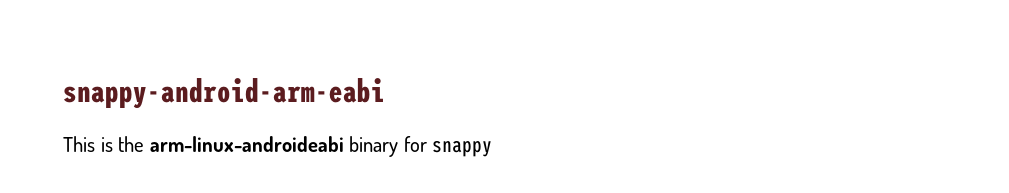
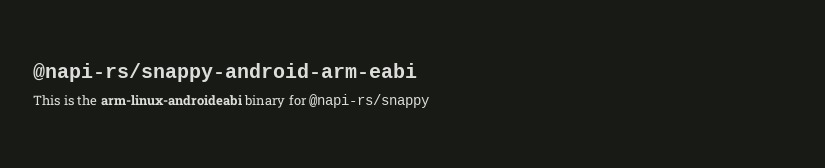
[63,78,385,109] snappy-android-arm-eabi -> [33,63,417,82] @napi-rs/snappy-android-arm-eabi
[432,140,493,157] snappy -> [309,94,430,108] @napi-rs/snappy

